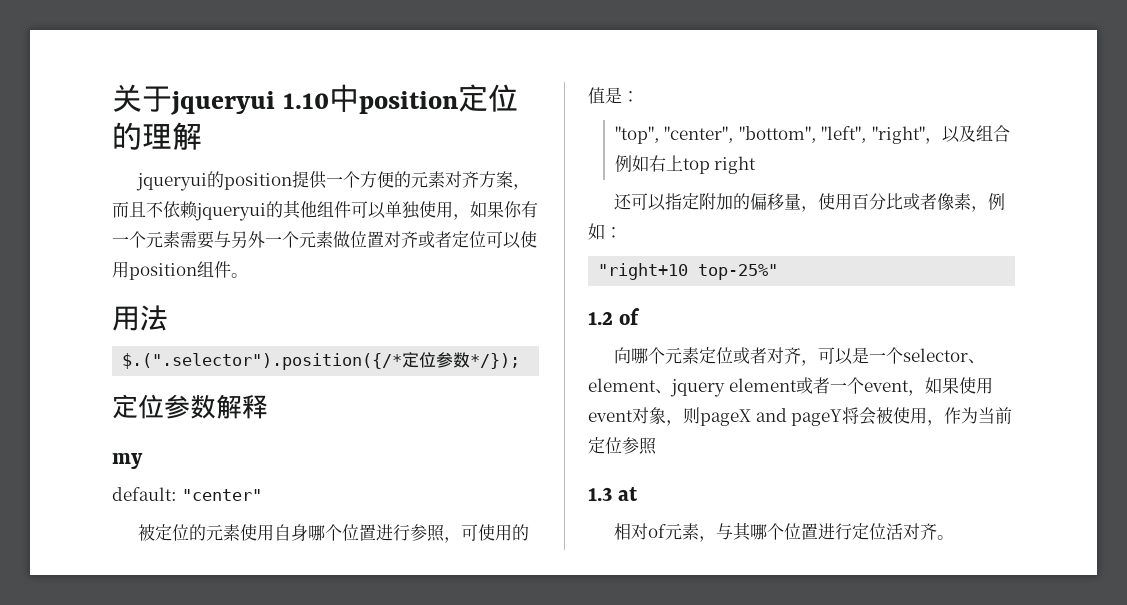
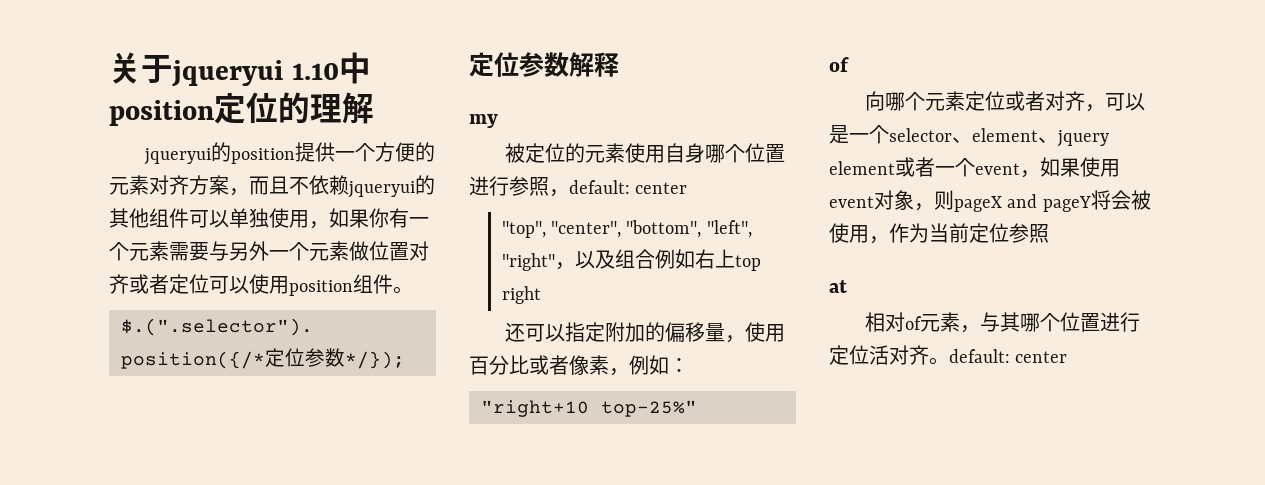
[112,305,168,331] // 用法 -> (413, 290) none
[112,487,262,501] // default: "center" -> (498, 121) none
[460,524,529,541] [588,87,639,104] 可使用的值是： -> [569,180,688,194] default: center
[588,312,613,325] 1.2 -> (697, 408) none
[588,487,612,501] 1.3 -> (1049, 233) none
(954, 537) none -> [949,349,1068,363] default: center

